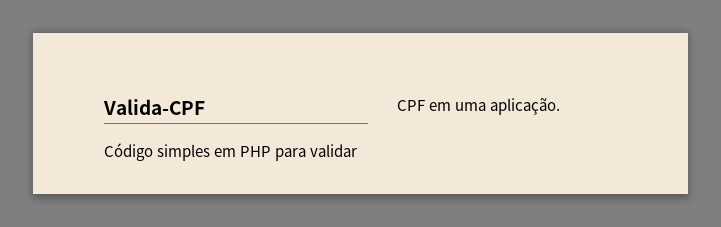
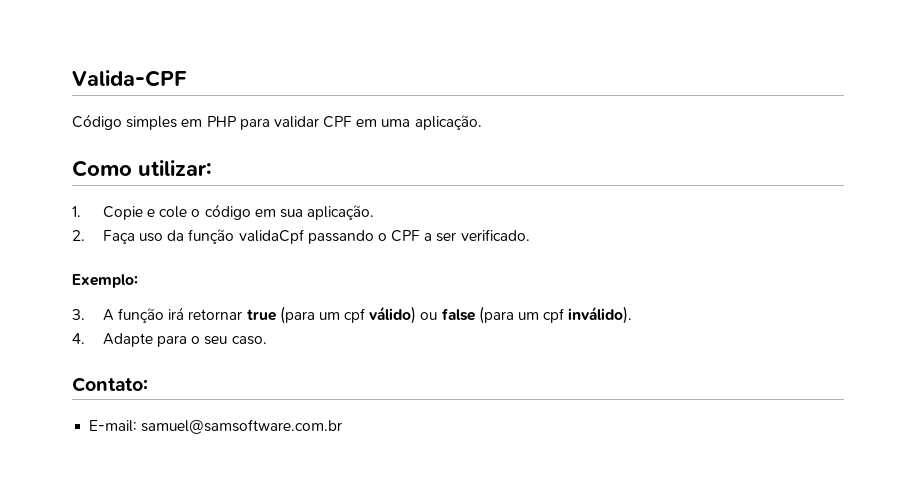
(561, 106) none -> [72,160,212,177] [72,204,375,220] [72,229,530,244] [72,274,138,288] [72,306,633,324] [72,333,267,347] [72,377,148,392] [89,419,343,434] // Como utilizar: // 1. Copie e cole o código em sua aplicação. // 2. Faça uso da função validaCpf passando o CPF a ser verificado. // Exemplo: // 3. A função irá retornar true (para um cpf válido) ou false (para um cpf inválido). // 4. Adapte para o seu caso. // Contato: // E-mail: samuel@samsoftware.com.br

